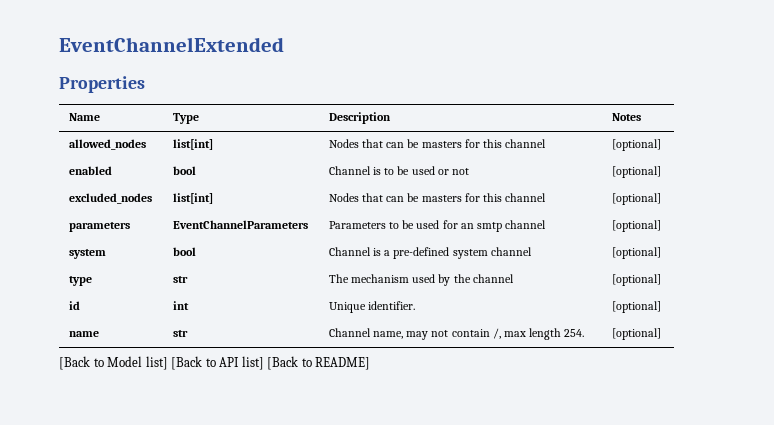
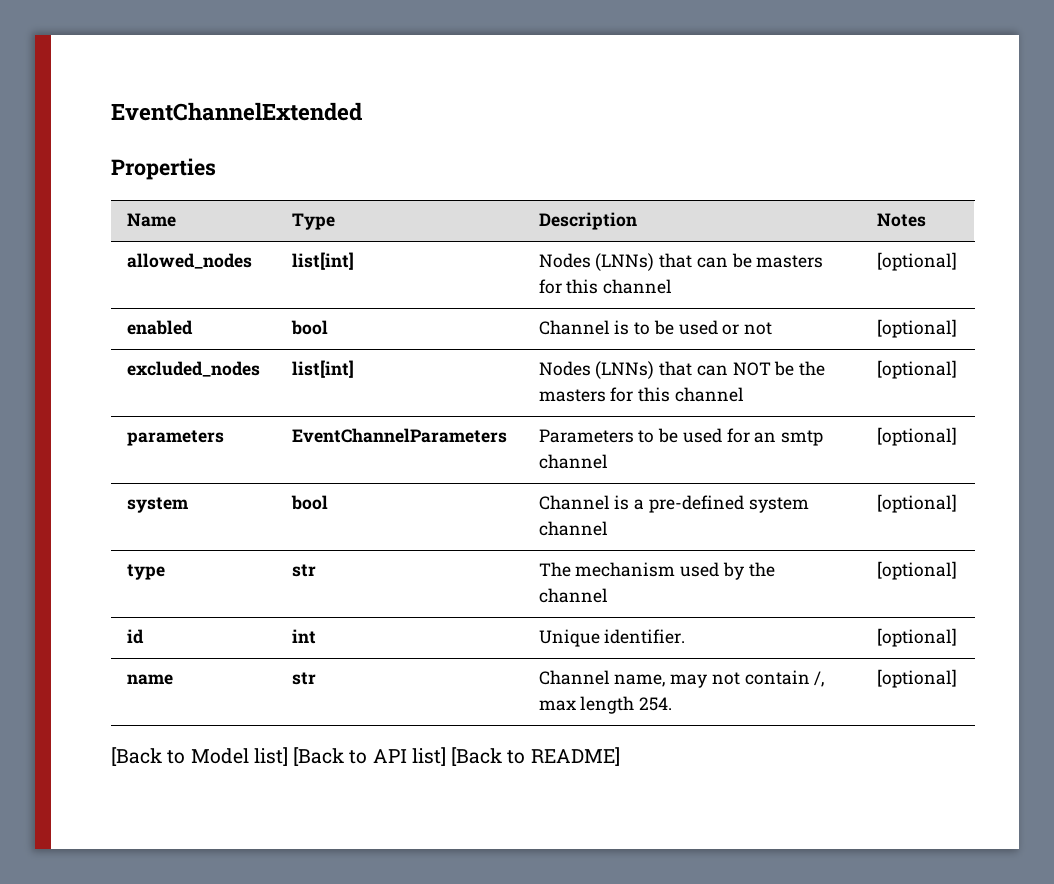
(360, 143) none -> [595,253,655,271] (LNNs)
[362,193,420,202] that can be -> [595,361,825,379] (LNNs) that can NOT be the

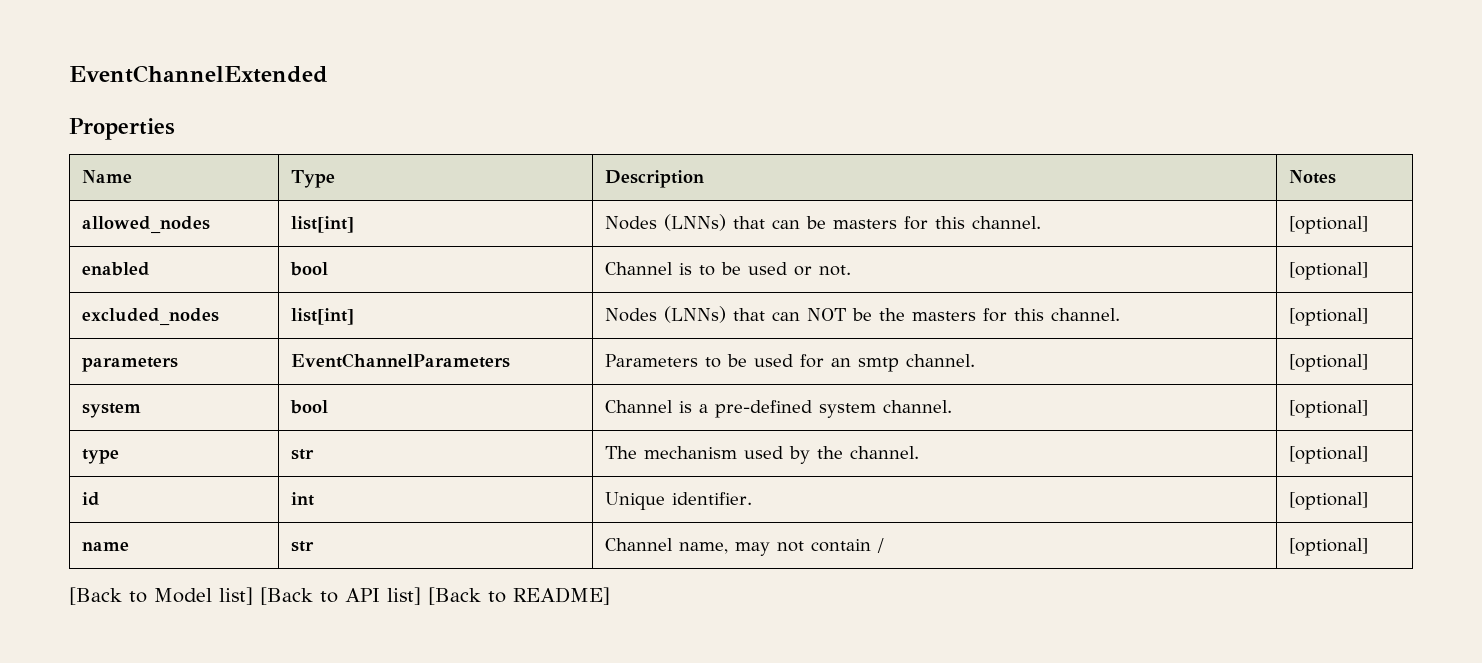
[603,279,673,294] channel -> [972,216,1042,229] channel.
[743,322,772,335] not -> [819,265,852,276] not.
[674,387,744,402] channel -> [1051,308,1121,321] channel.
[538,454,608,469] channel -> [906,354,976,367] channel.
[538,521,608,536] channel -> [883,400,953,413] channel.
[538,588,608,603] channel -> [850,446,920,459] channel.
[814,671,825,687] [538,696,673,714] /, max length 254. -> [877,538,885,553] /

